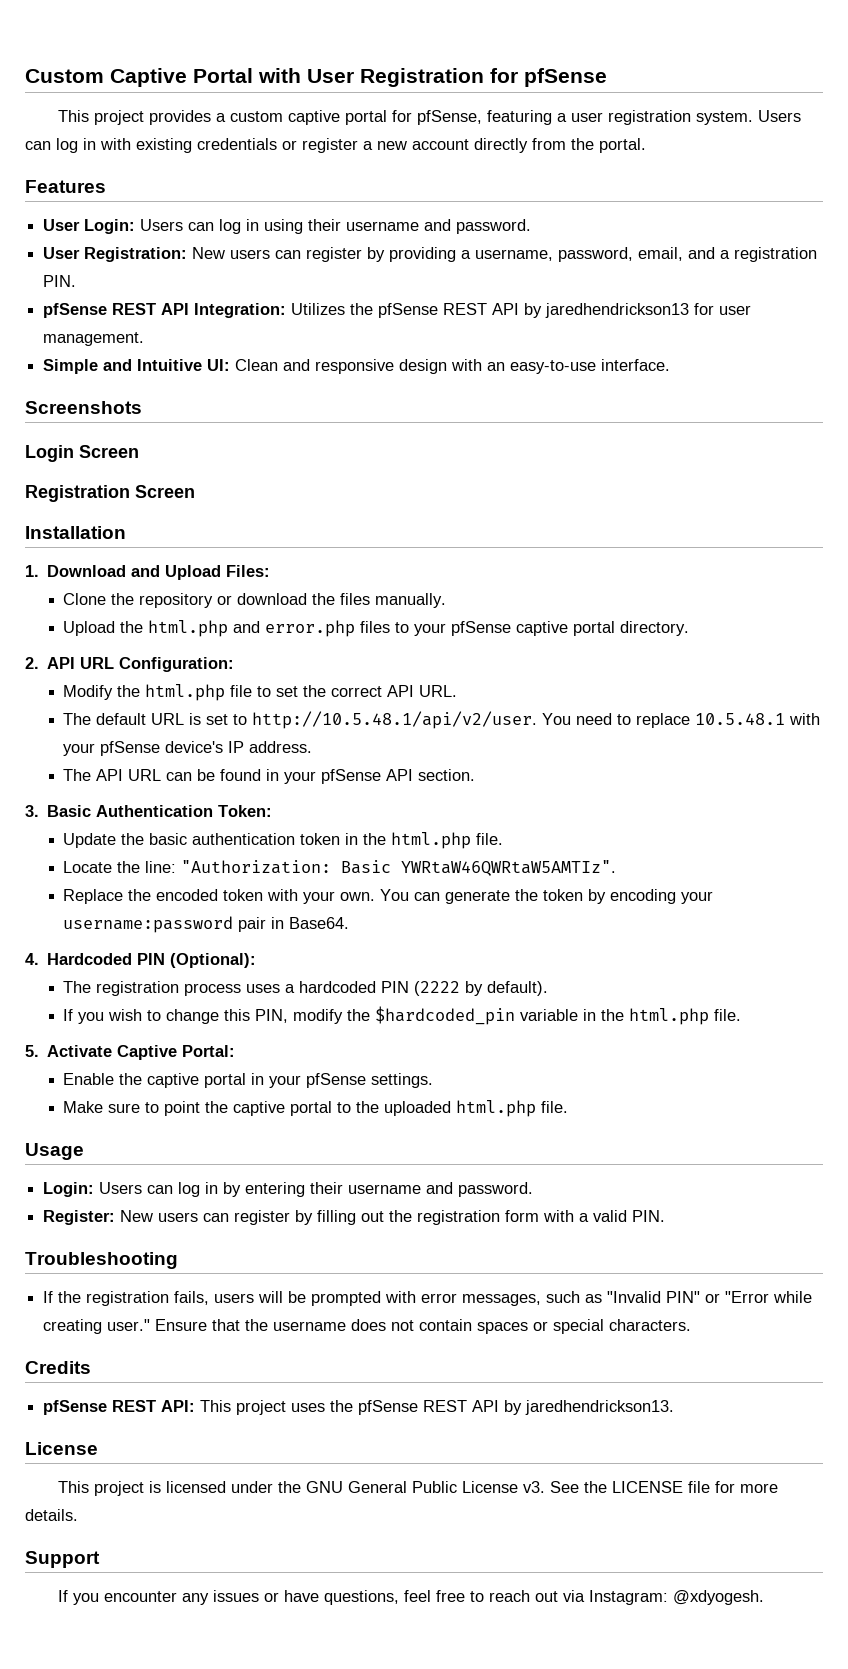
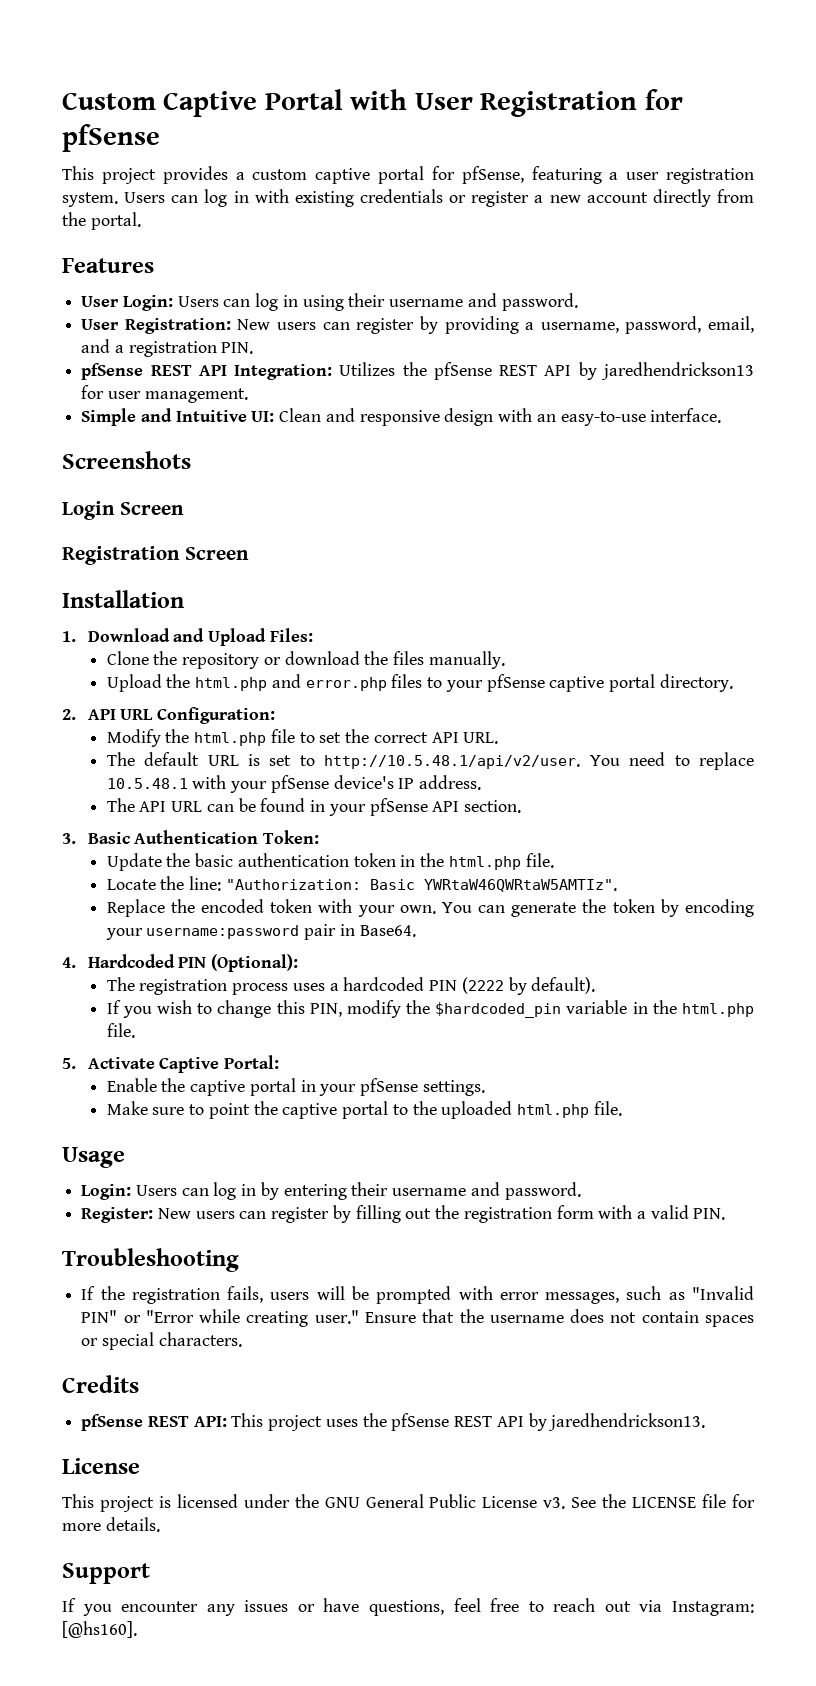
[673,1590,765,1605] @xdyogesh. -> [62,1621,137,1638] [@hs160].

